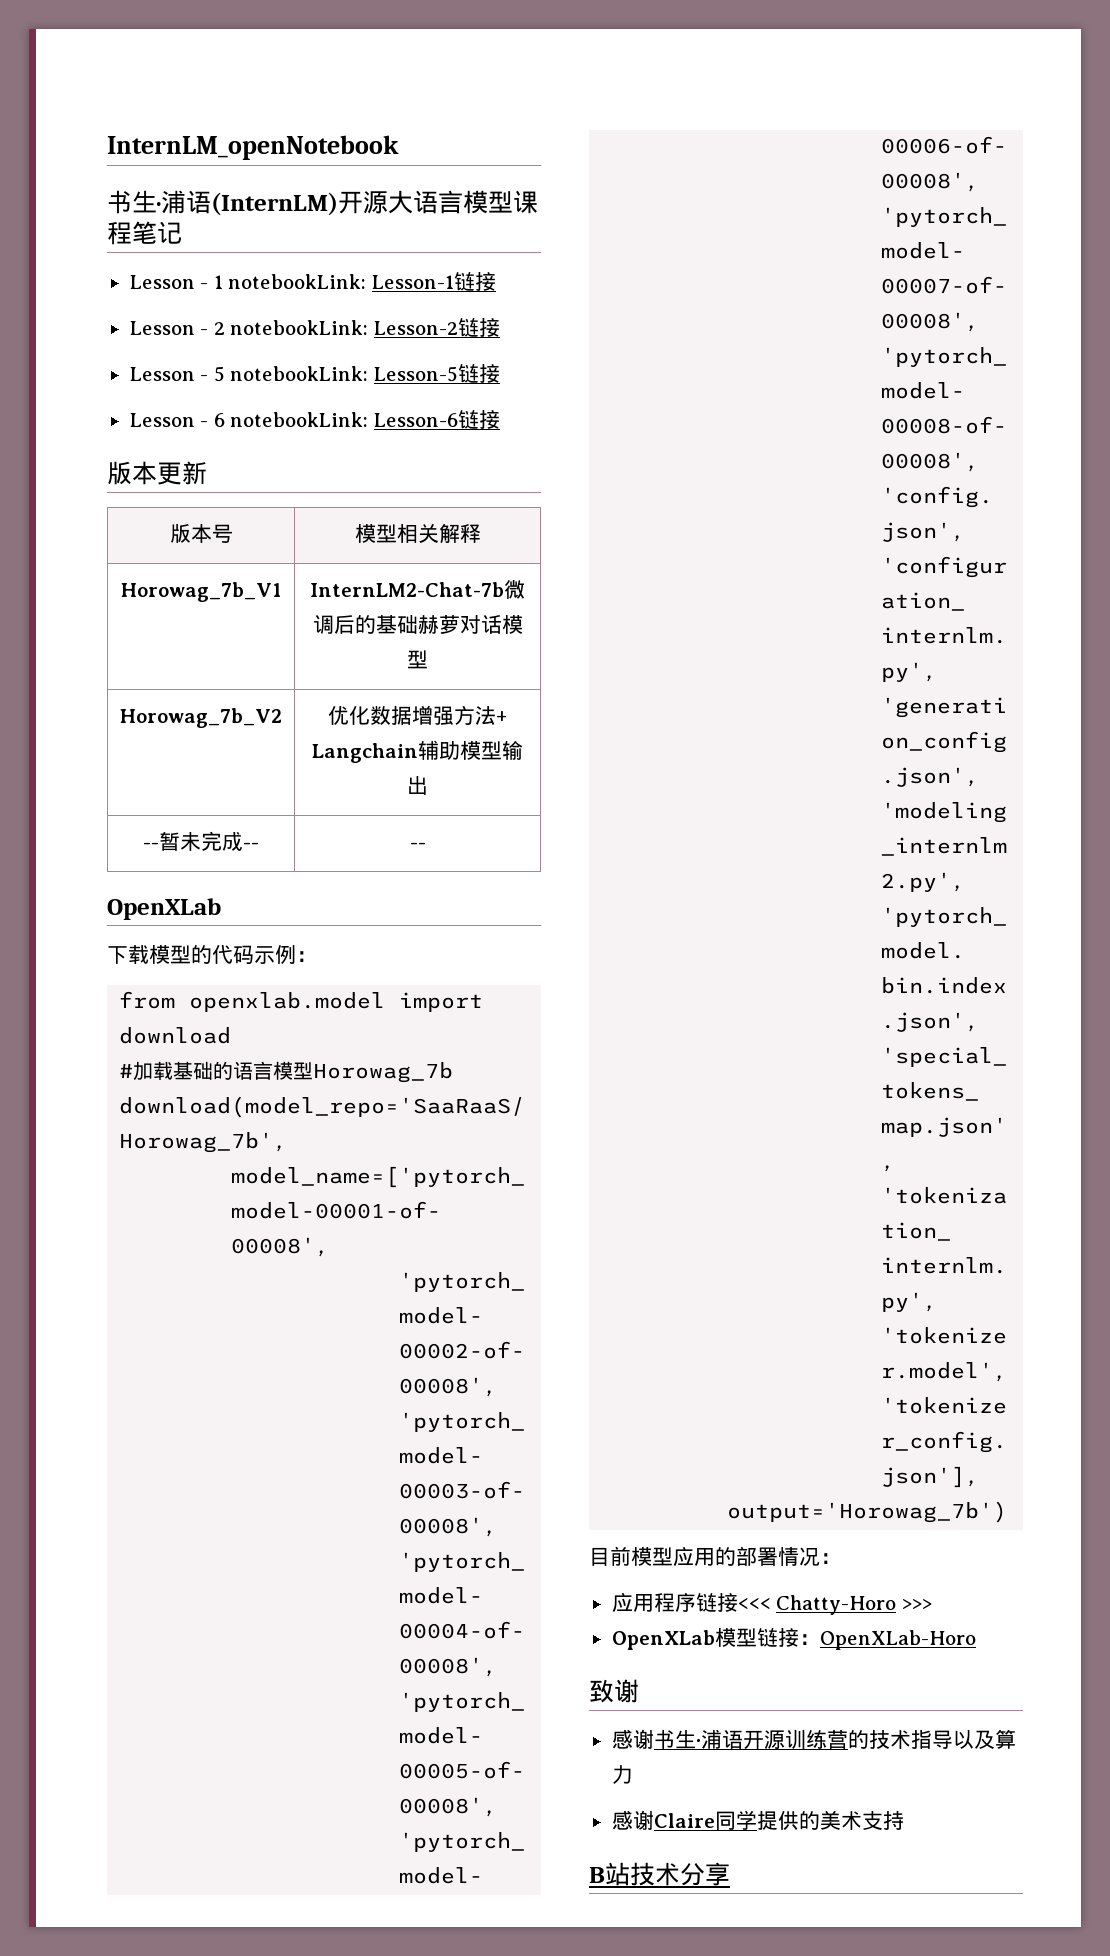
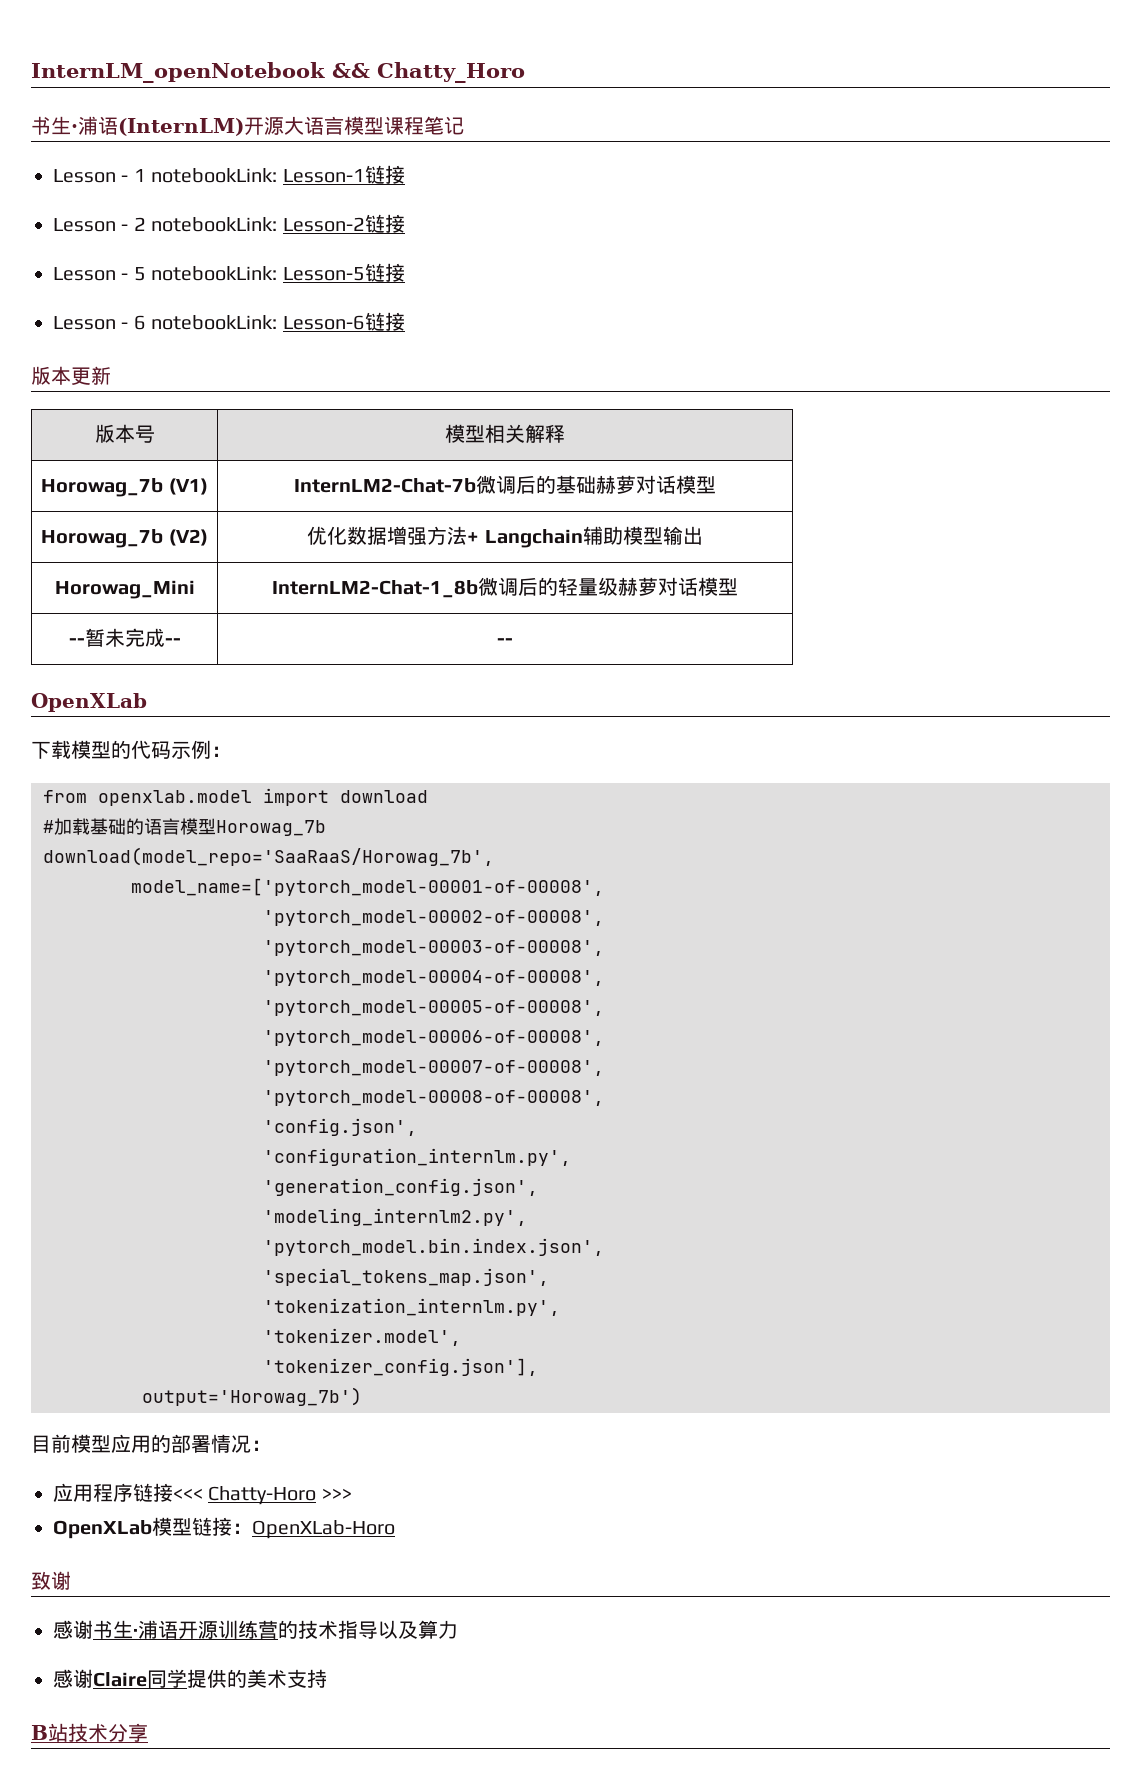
(399, 147) none -> [332,62,525,83] && Chatty_Horo
[121,582,281,602] Horowag_7b_V1 -> [41,478,208,497] Horowag_7b (V1)
[120,708,282,728] Horowag_7b_V2 -> [41,529,208,548] Horowag_7b (V2)
(428, 785) none -> [54,580,195,599] [272,577,739,598] // Horowag_Mini | InternLM2-Chat-1_8b微调后的轻量级赫萝对话模型

